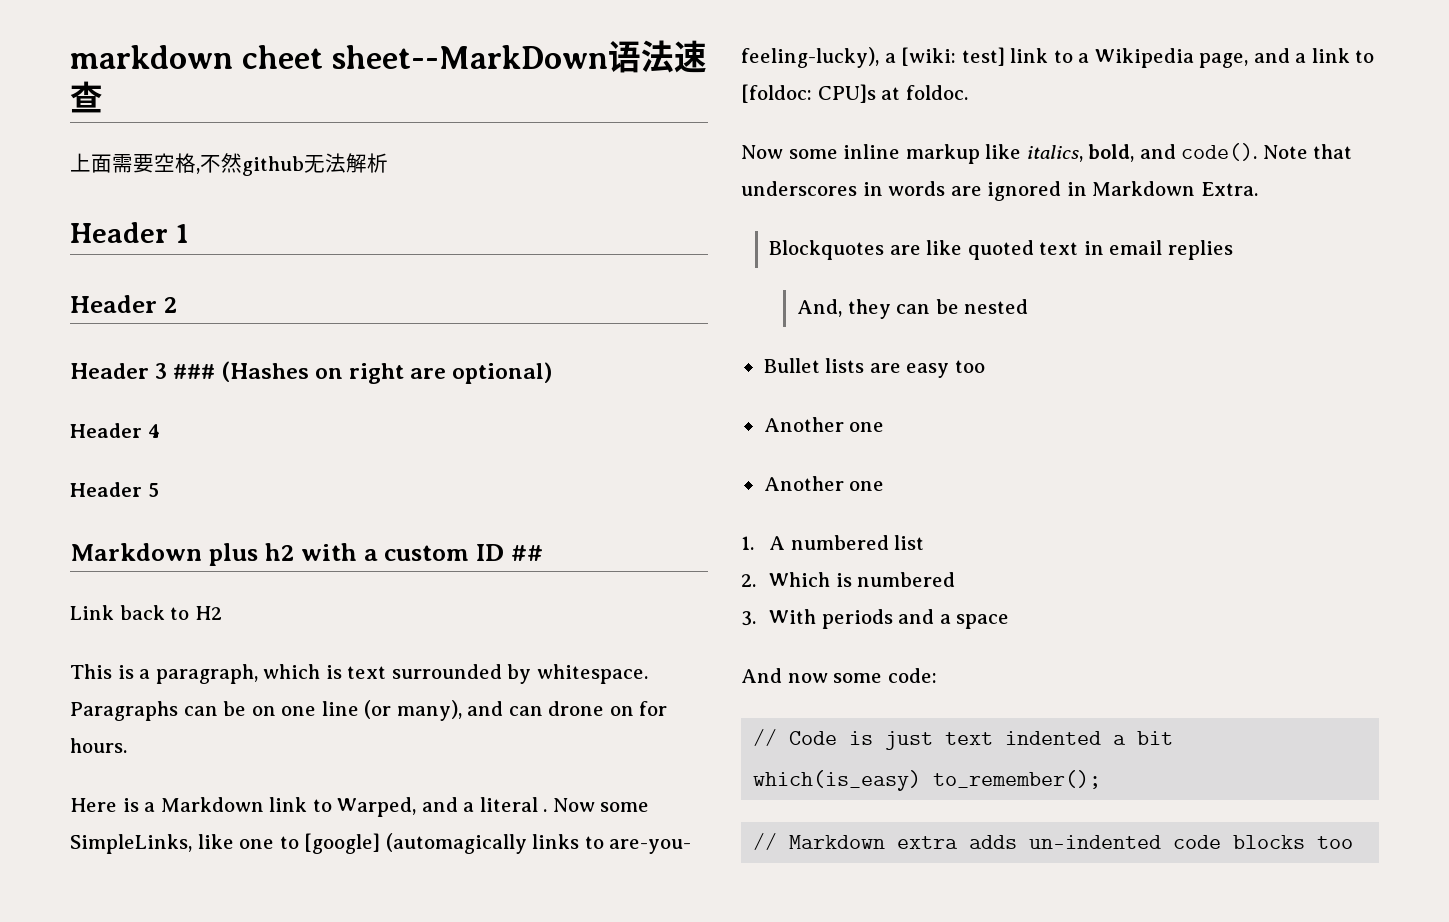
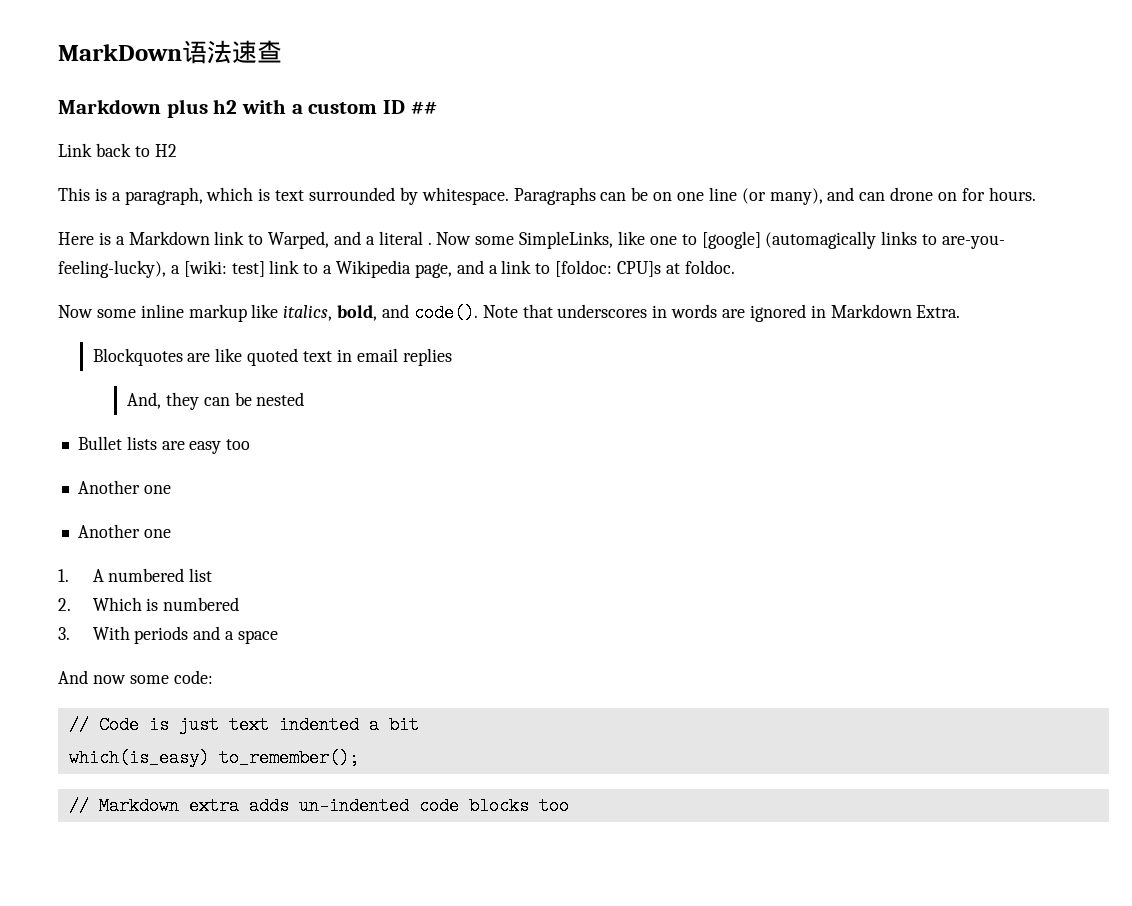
[70,45,608,69] markdown cheet sheet--MarkDown -> [58,44,182,61] MarkDown
[70,153,388,176] [70,222,189,243] [70,295,177,313] [70,361,553,384] [70,423,160,438] [70,482,159,497] // 上面需要空格,不然github无法解析 // Header 1 // Header 2 // Header 3 ### (Hashes on right are optional) // Header 4 // Header 5 -> (282, 51) none

